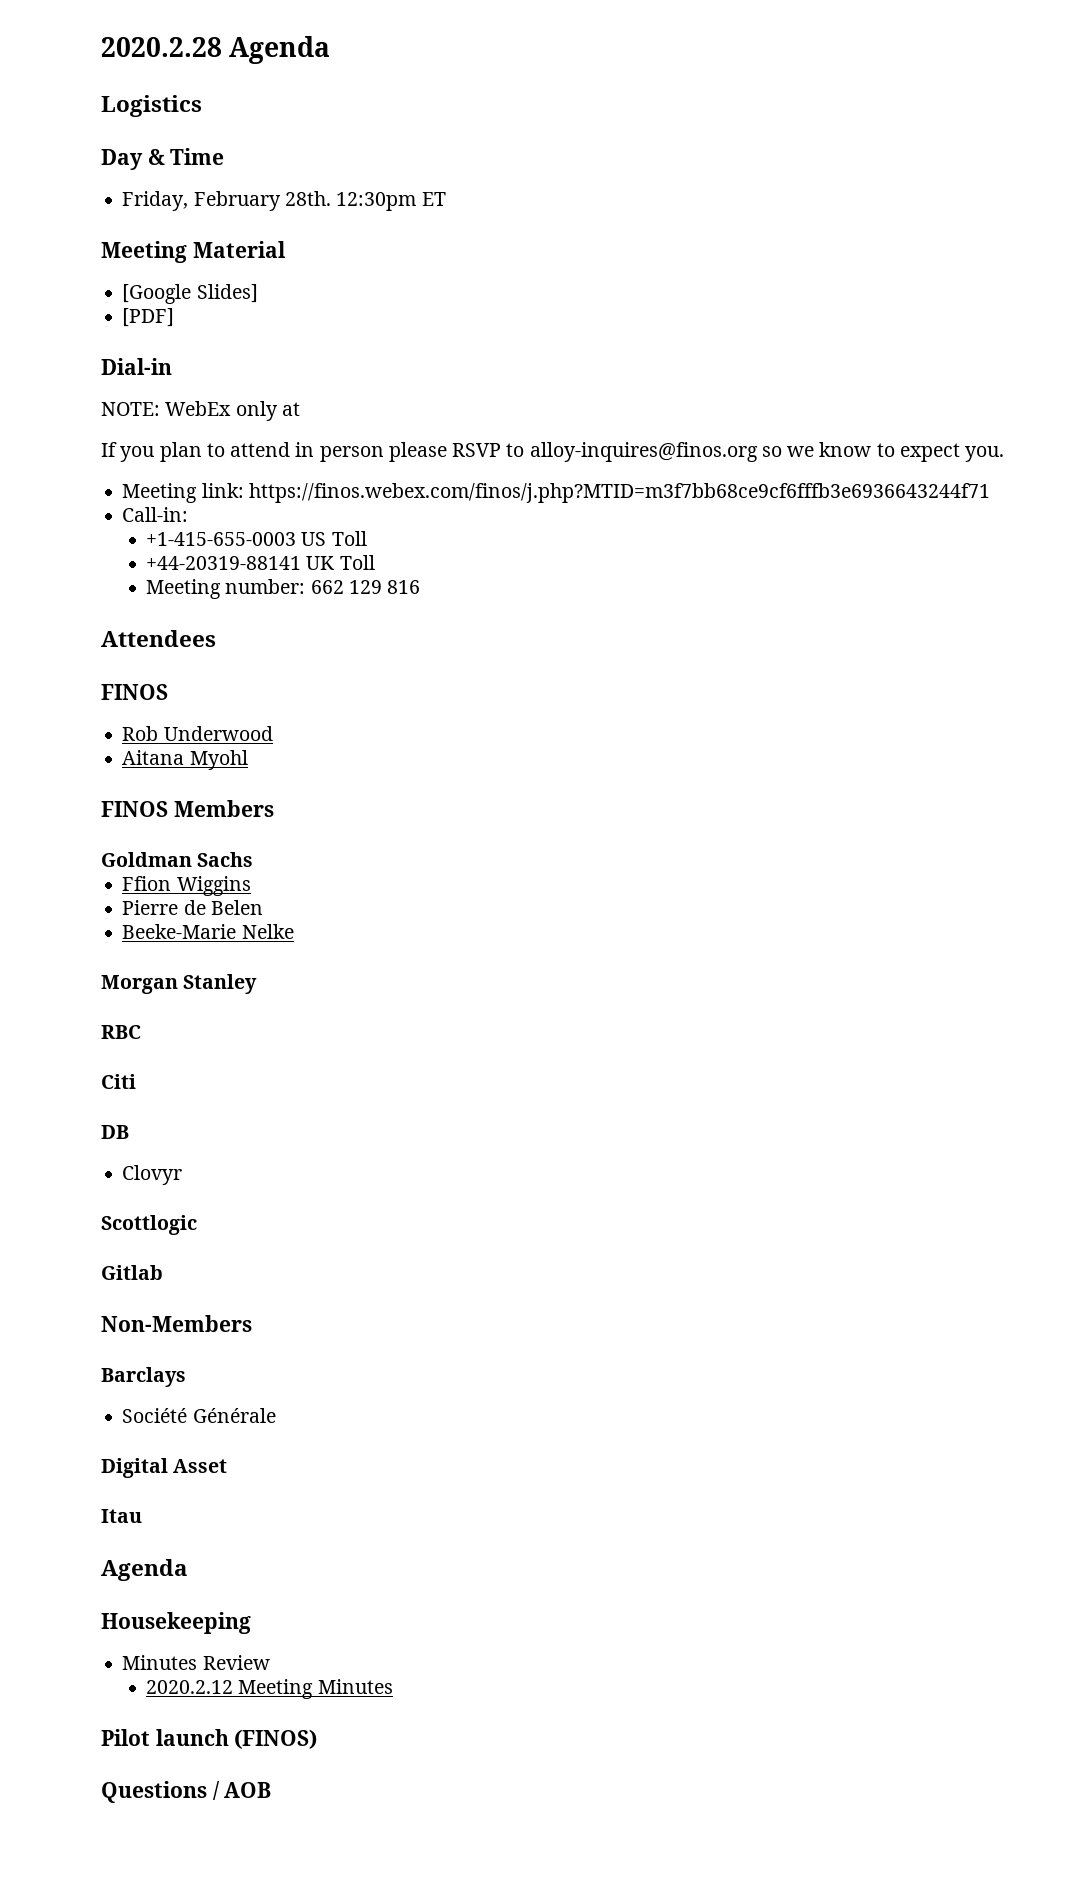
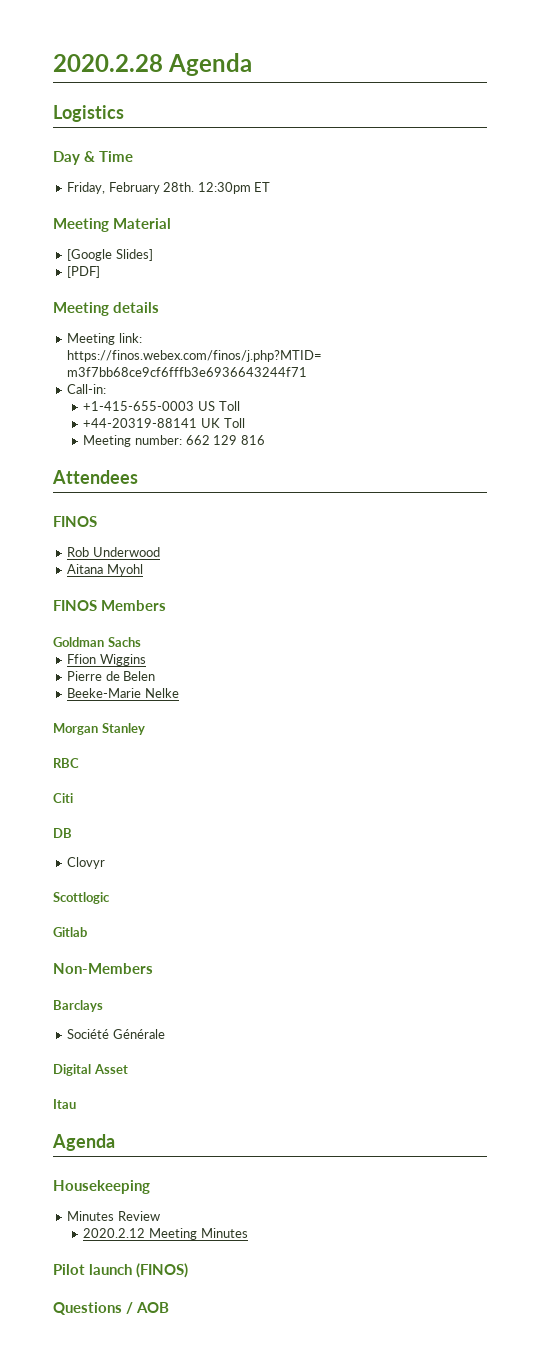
[101,358,172,375] [101,401,300,421] [101,442,1005,462] Dial-in // NOTE: WebEx only at // If you plan to attend in person please RSVP to alloy-inquires@finos.org so we know to expect you. -> [53,302,160,316] Meeting details

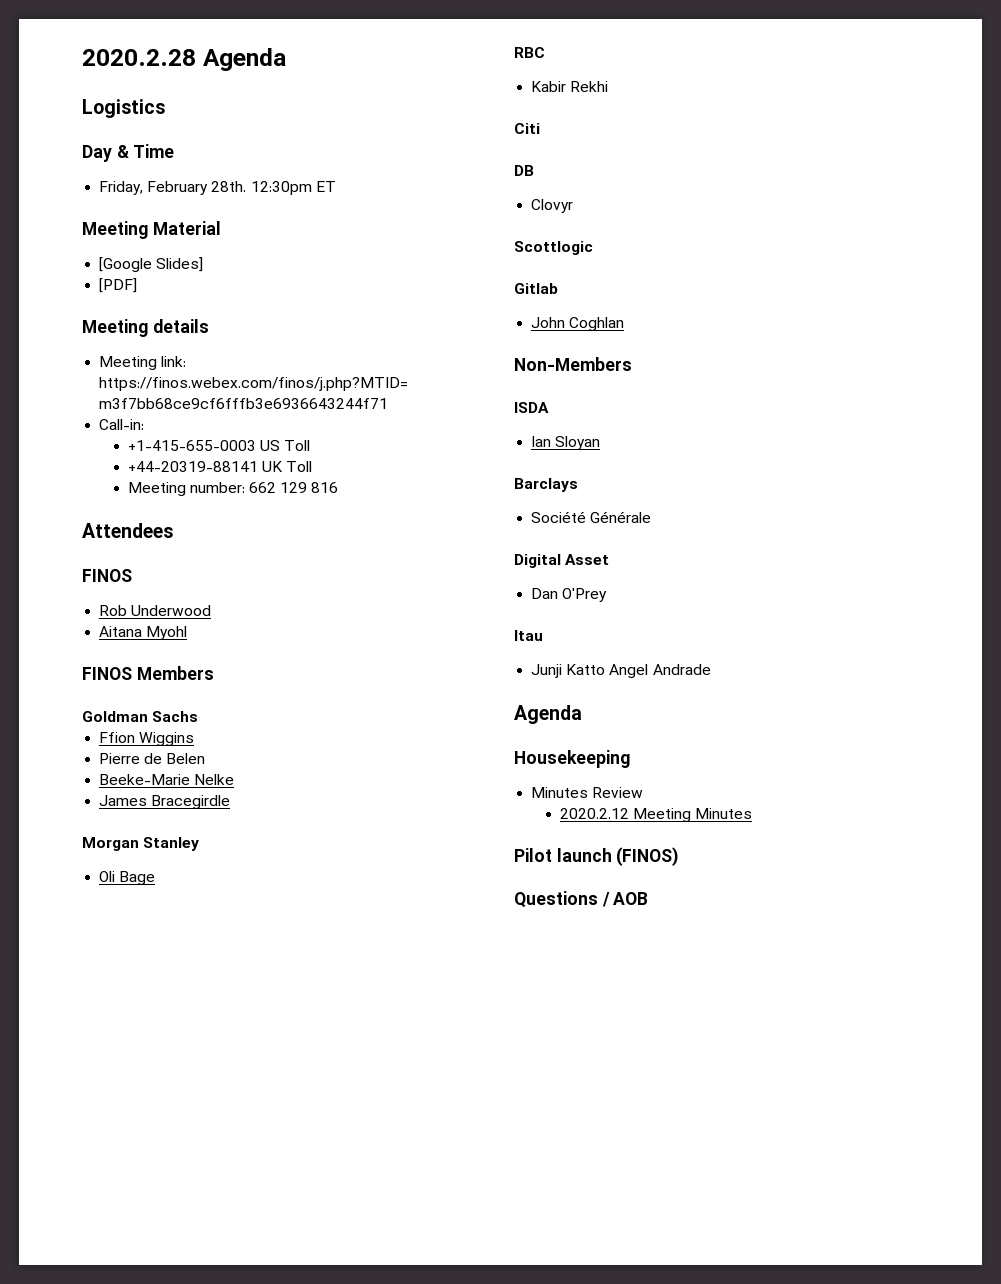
(179, 693) none -> [99,795,231,809] // James Bracegirdle
(145, 729) none -> [99,871,156,885] // Oli Bage
(79, 763) none -> [531,81,609,92] // Kabir Rekhi
(87, 932) none -> [531,317,625,331] // John Coghlan
(153, 968) none -> [514,402,549,413] [531,436,601,450] // ISDA // Ian Sloyan
(128, 1069) none -> [531,588,608,602] // Dan O'Prey
(76, 1104) none -> [531,664,711,678] // Junji Katto Angel Andrade

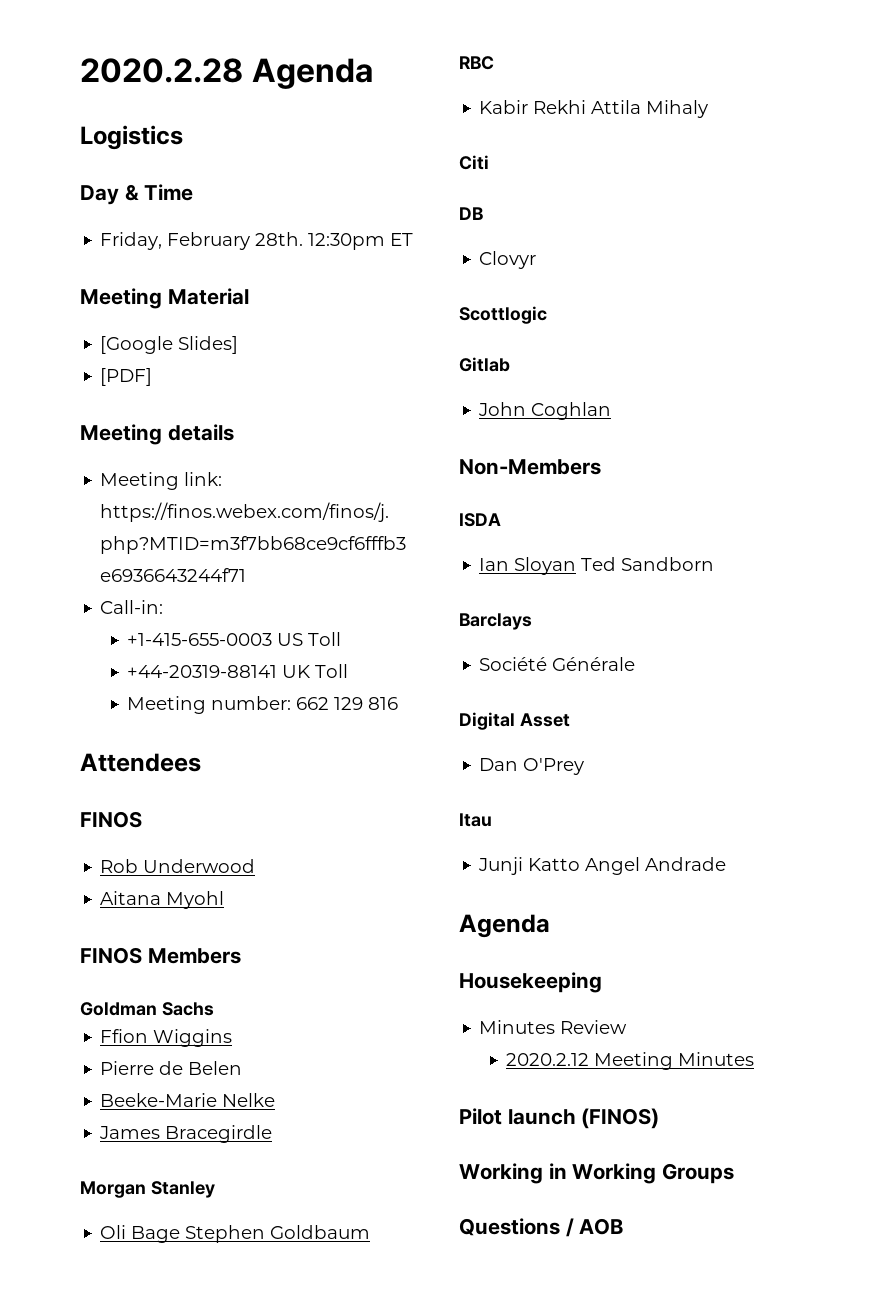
(156, 878) none -> [185,1225,371,1243] Stephen Goldbaum
(609, 86) none -> [591,100,709,118] Attila Mihaly
(601, 443) none -> [581,557,715,571] Ted Sandborn
(680, 856) none -> [459,1163,735,1184] // Working in Working Groups

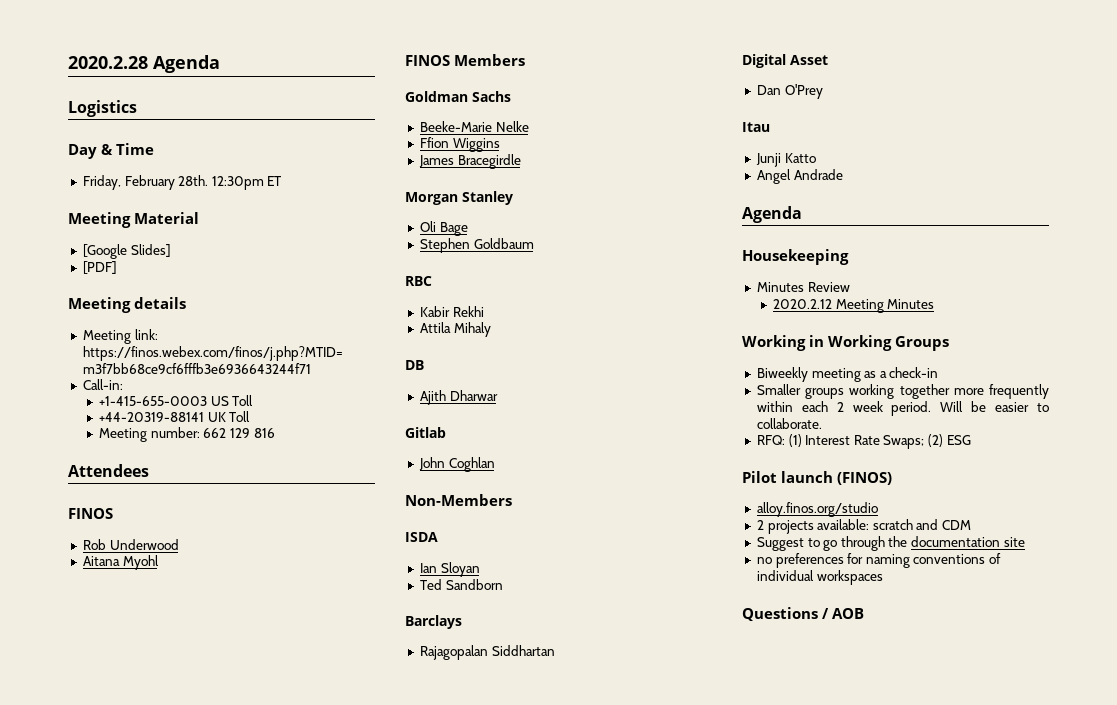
(214, 1009) none -> [419,121,529,132] // Beeke-Marie Nelke
[100,1061,243,1075] [100,1093,276,1107] // Pierre de Belen // Beeke-Marie Nelke -> (500, 145) none
(181, 1234) none -> (468, 229) //
(587, 107) none -> (484, 311) //
[459,155,489,170] // Citi -> (491, 329) none
[479,251,537,269] [459,306,547,324] Clovyr // Scottlogic -> [419,390,498,405] Ajith Dharwar
(577, 566) none -> (480, 569) //
[479,657,636,671] Société Générale -> [419,645,555,660] Rajagopalan Siddhartan
(581, 864) none -> (816, 158) //
[459,1108,660,1129] // Pilot launch (FINOS) -> (935, 304) none
(735, 1173) none -> [756,367,939,382] [756,384,1049,399] [756,401,1049,416] [756,418,822,429] [756,434,971,449] [742,471,892,485] [756,502,878,517] [756,519,972,534] [756,536,1025,551] [756,553,1002,568] [756,570,883,585] // Biweekly meeting as a check-in // Smaller groups working together more frequently within each 2 week period. Will be easier to collaborate. // RFQ: (1) Interest Rate Swaps; (2) ESG // Pilot launch (FINOS) // alloy.finos.org/studio // 2 projects available: scratch and CDM // Suggest to go through the documentation site // no preferences for naming conventions of individual workspaces

